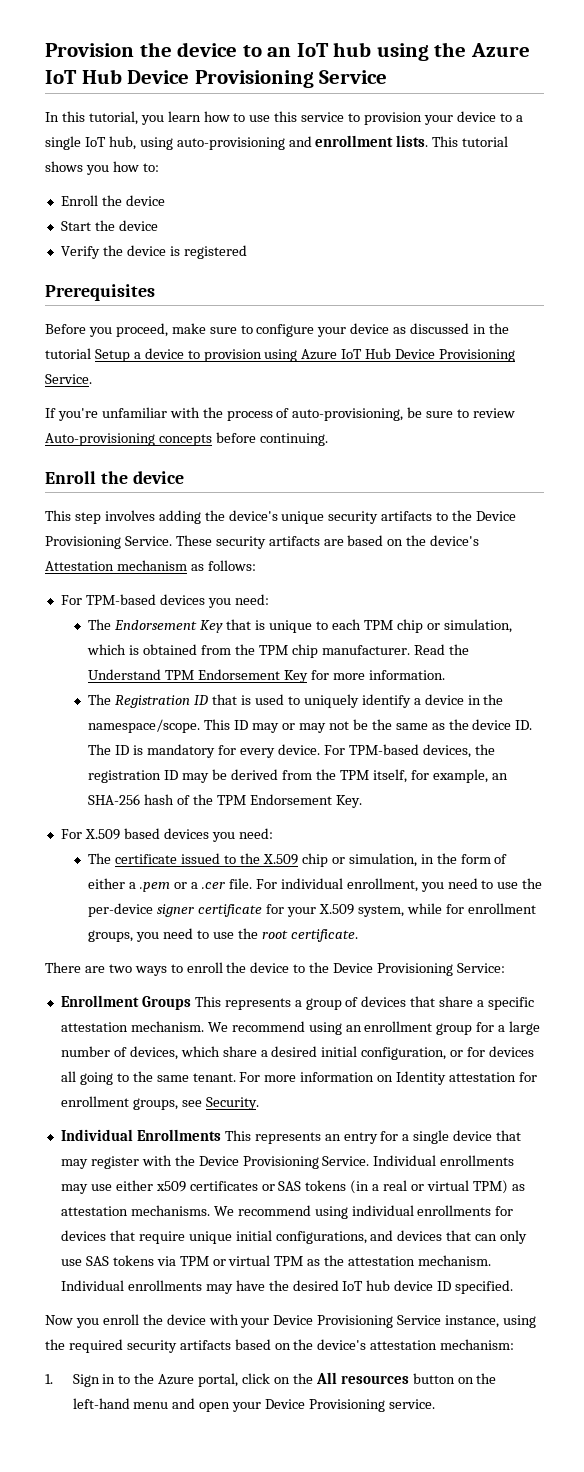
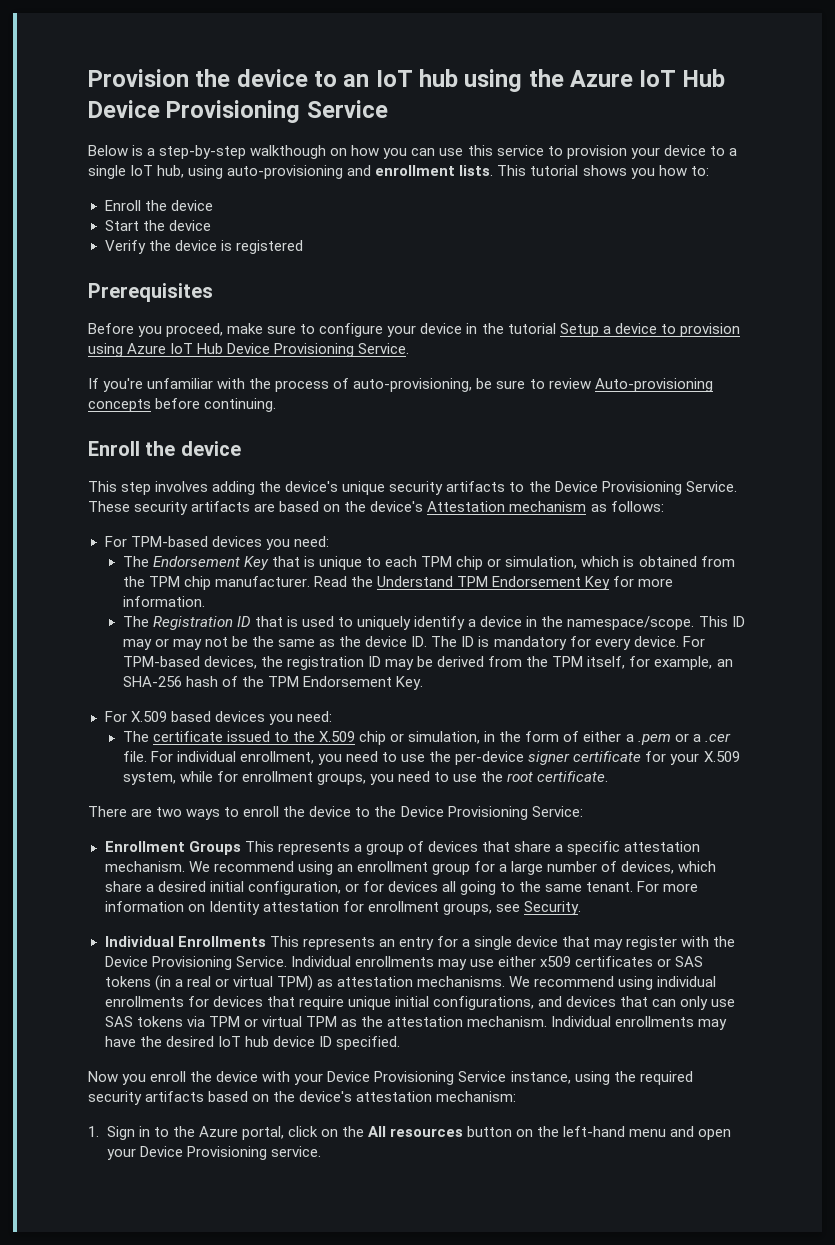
[45,111,246,125] In this tutorial, you learn how to -> [88,145,436,159] Below is a step-by-step walkthough on how you can
[393,323,470,334] as discussed -> (463, 328) none

